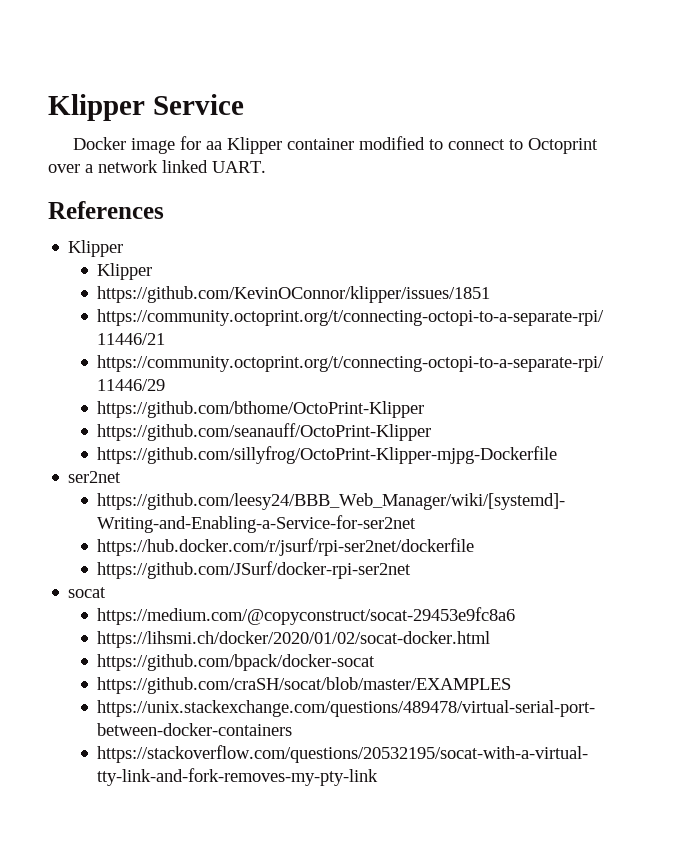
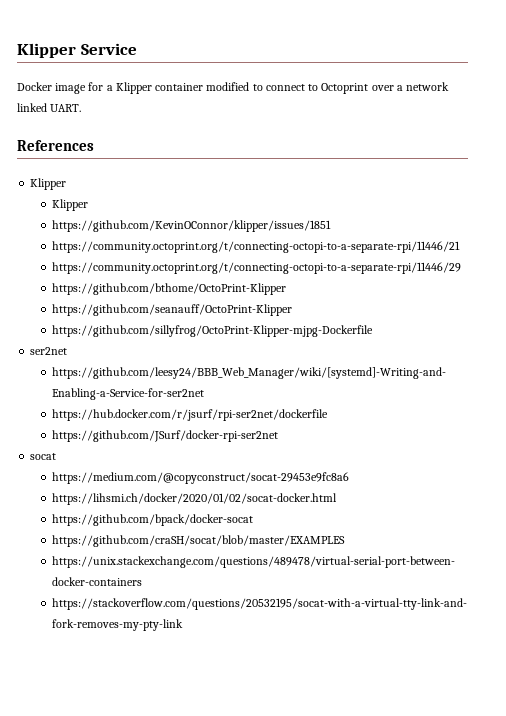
[206,141,223,150] aa -> [106,85,113,91] a

